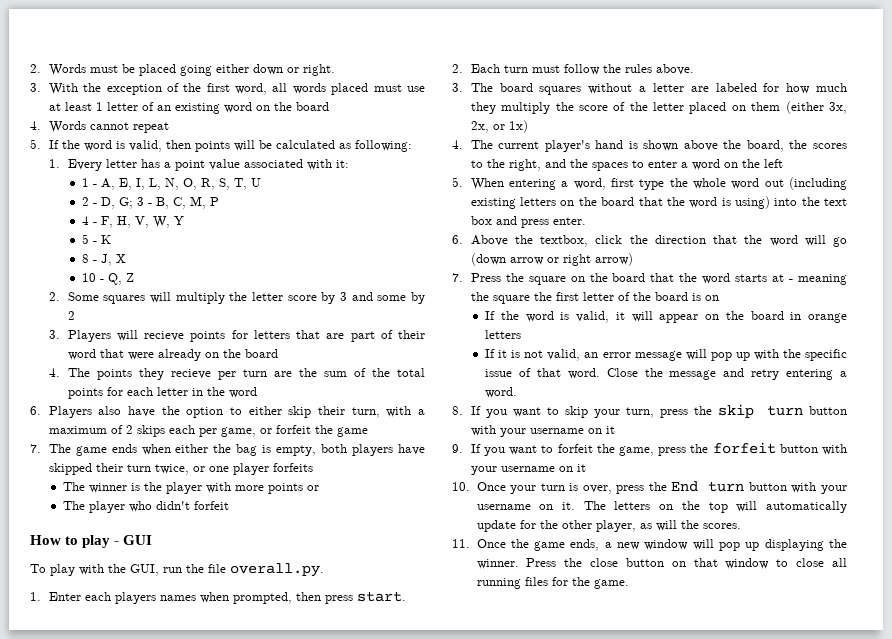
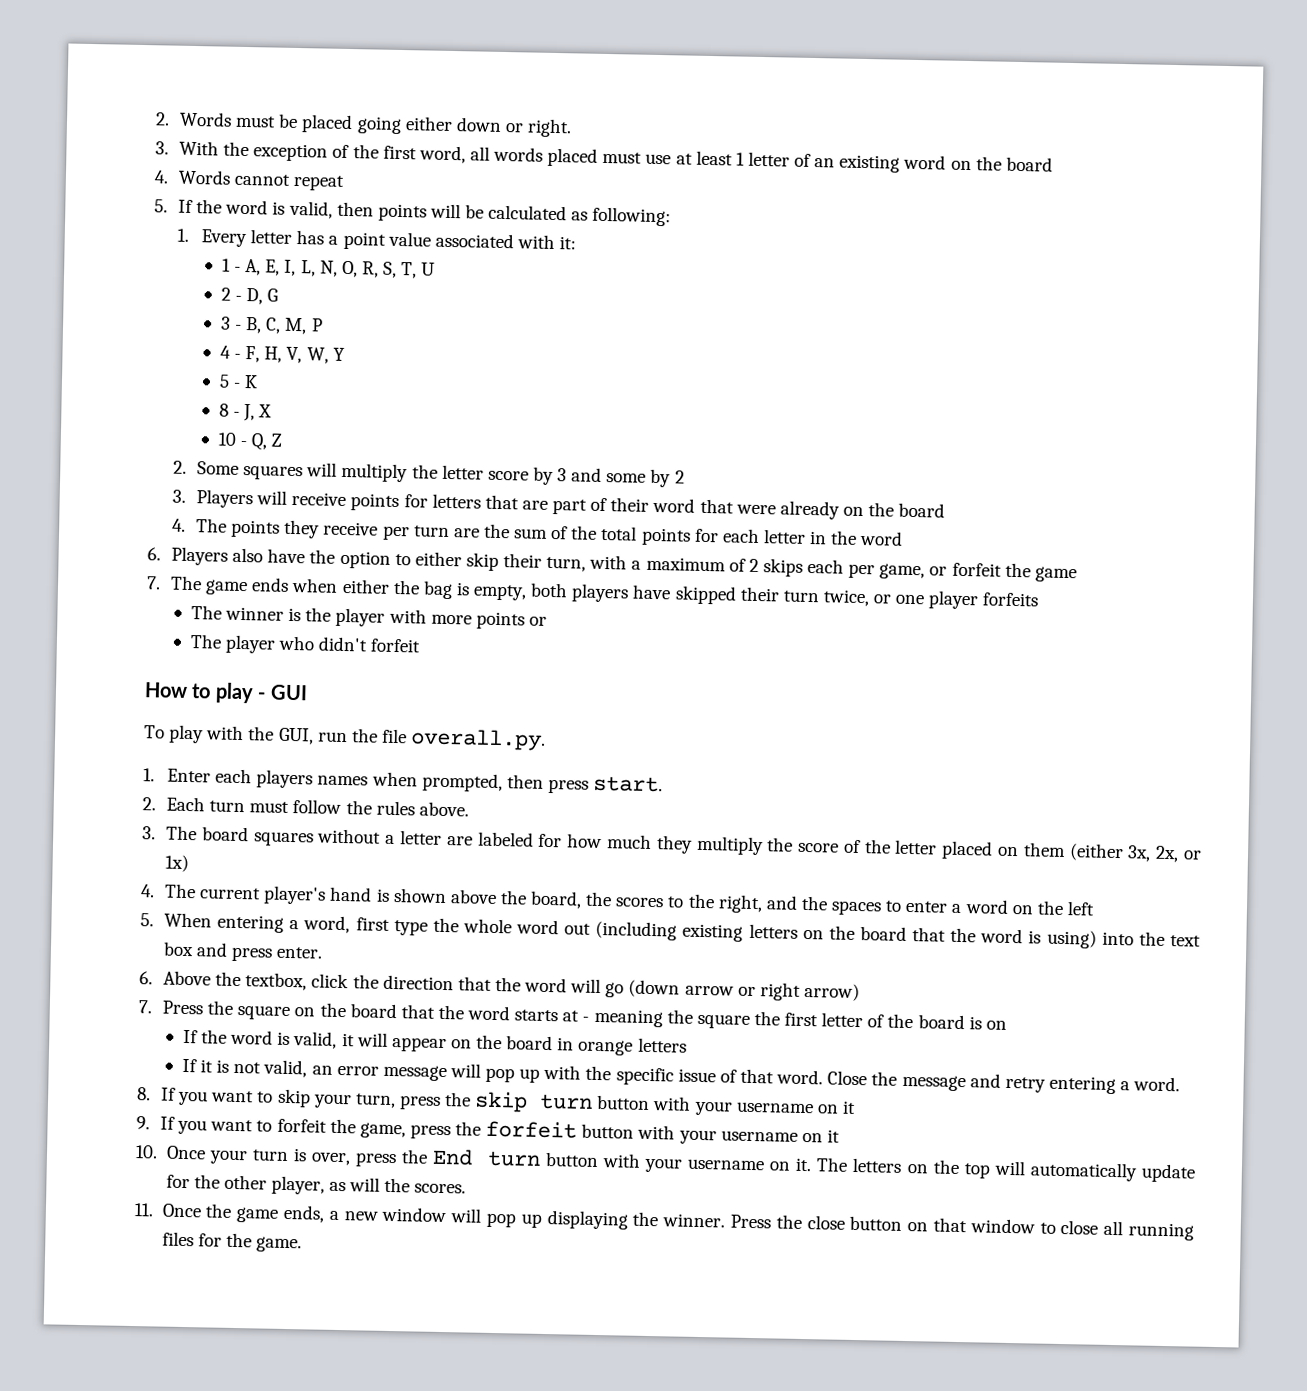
[118,197,133,209] G; -> [267,288,279,302] G //
[144,331,185,341] recieve -> [291,491,347,507] receive
[170,369,211,379] recieve -> [323,521,379,536] receive

